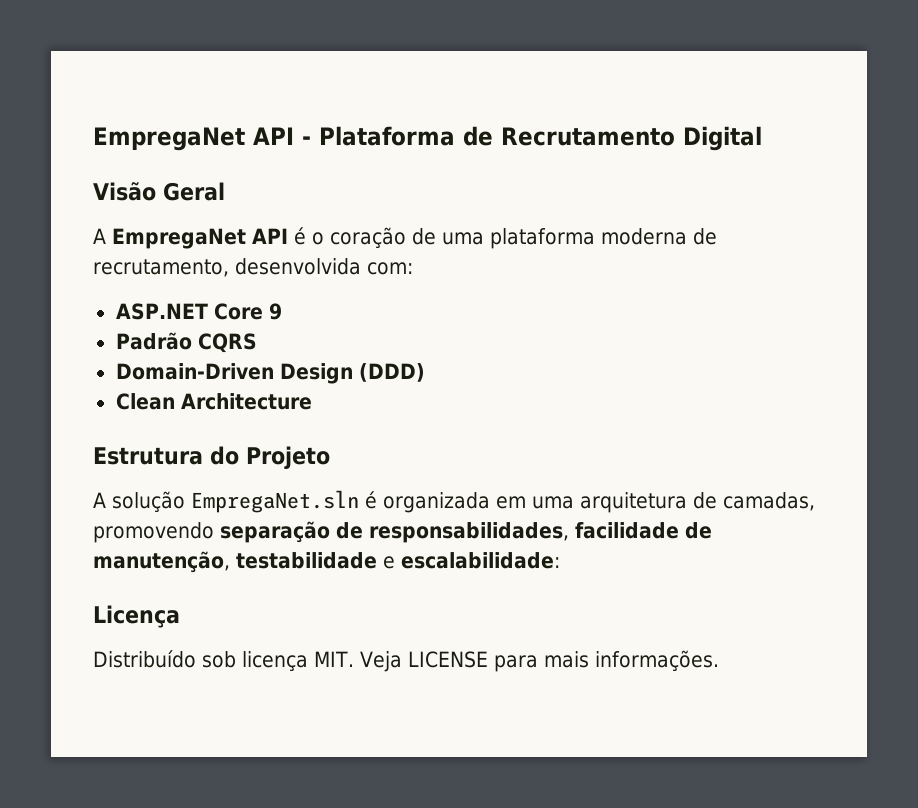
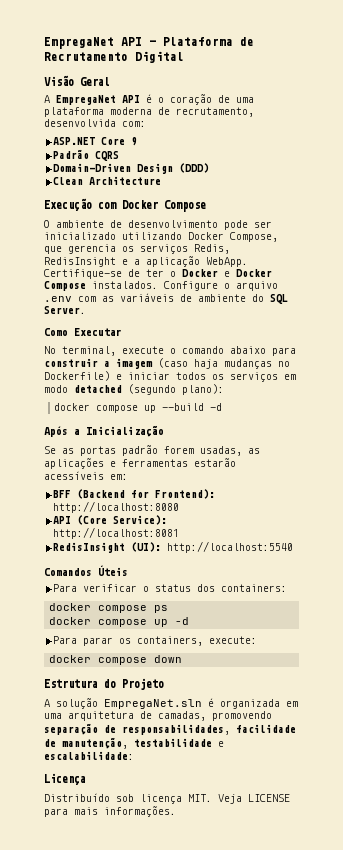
(312, 401) none -> [44,198,206,212] [44,220,272,230] [44,232,278,242] [44,244,230,254] [44,256,248,267] [44,269,272,279] [44,281,278,291] [44,293,288,304] [44,306,86,314] [44,328,122,336] [44,346,296,356] [44,358,290,369] [44,371,296,382] [44,384,224,395] [53,403,222,413] [44,425,164,437] [44,445,260,456] [44,458,236,469] [44,471,128,480] [53,489,216,499] [53,501,180,513] [53,515,168,525] [53,527,180,539] [53,541,294,553] [44,565,128,576] [53,584,288,592] [49,603,169,613] [49,617,190,627] [53,636,258,646] [49,655,183,665] // Execução com Docker Compose // O ambiente de desenvolvimento pode ser inicializado utilizando Docker Compose, que gerencia os serviços Redis, RedisInsight e a aplicação WebApp. Certifique-se de ter o Docker e Docker Compose instalados. Configure o arquivo .env com as variáveis de ambiente do SQL Server. // Como Executar // No terminal, execute o comando abaixo para construir a imagem (caso haja mudanças no Dockerfile) e iniciar todos os serviços em modo detached (segundo plano): // docker compose up --build -d // Após a Inicialização // Se as portas padrão forem usadas, as aplicações e ferramentas estarão acessíveis em: // BFF (Backend for Frontend): http://localhost:8080 // API (Core Service): http://localhost:8081 // RedisInsight (UI): http://localhost:5540 // Comandos Úteis // Para verificar o status dos containers: // docker compose ps // docker compose up -d // Para parar os containers, execute: // docker compose down

